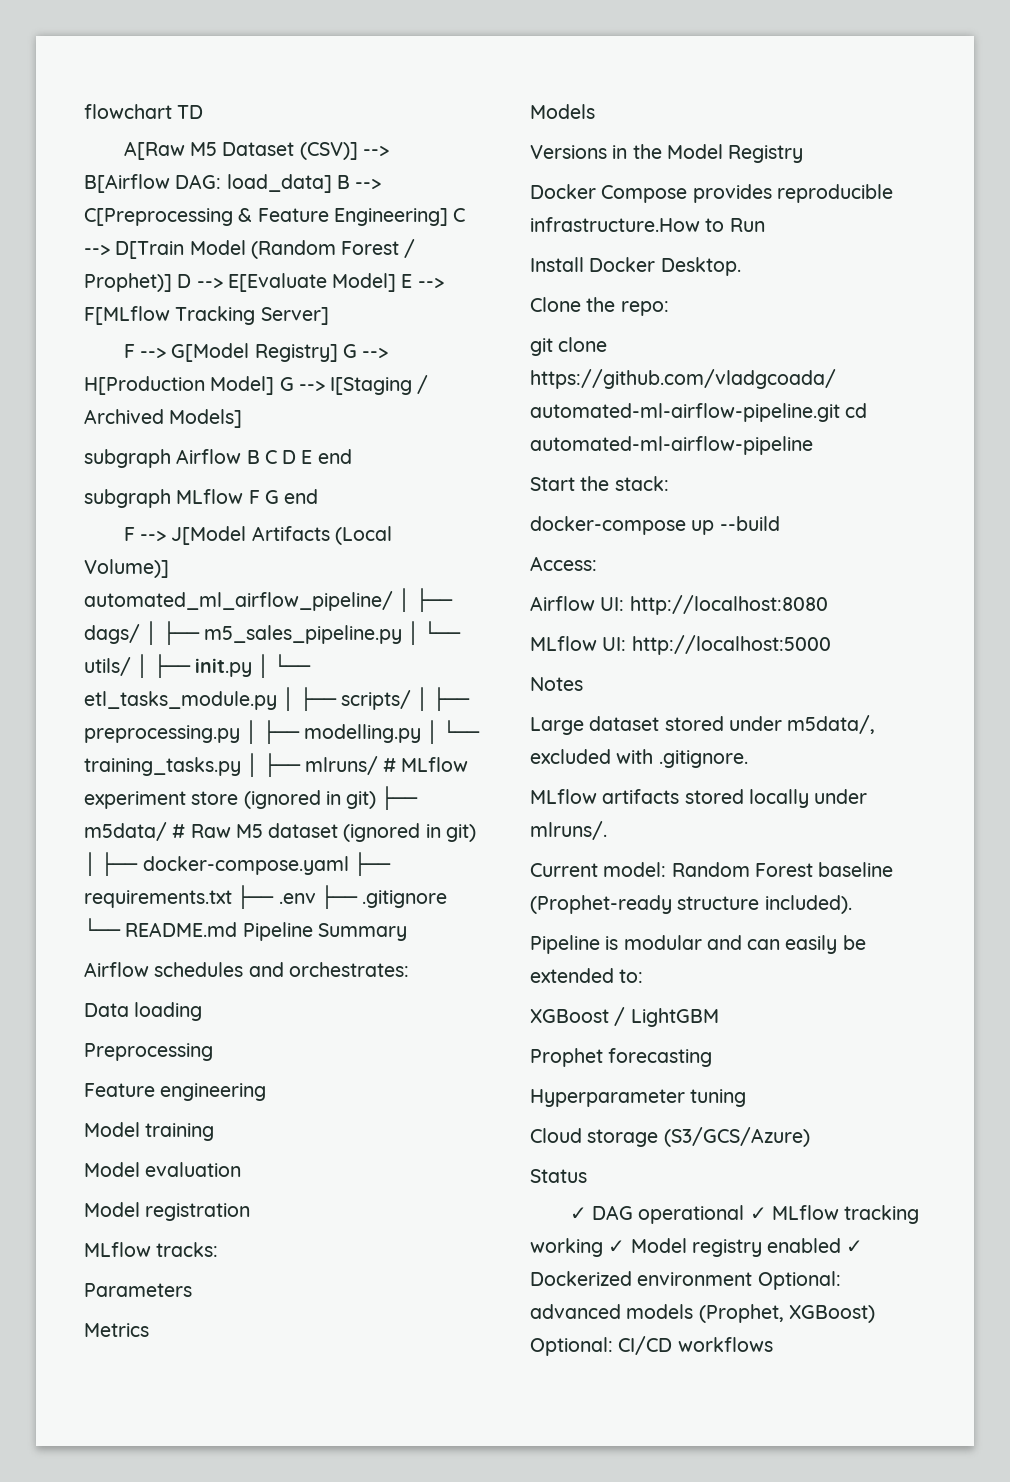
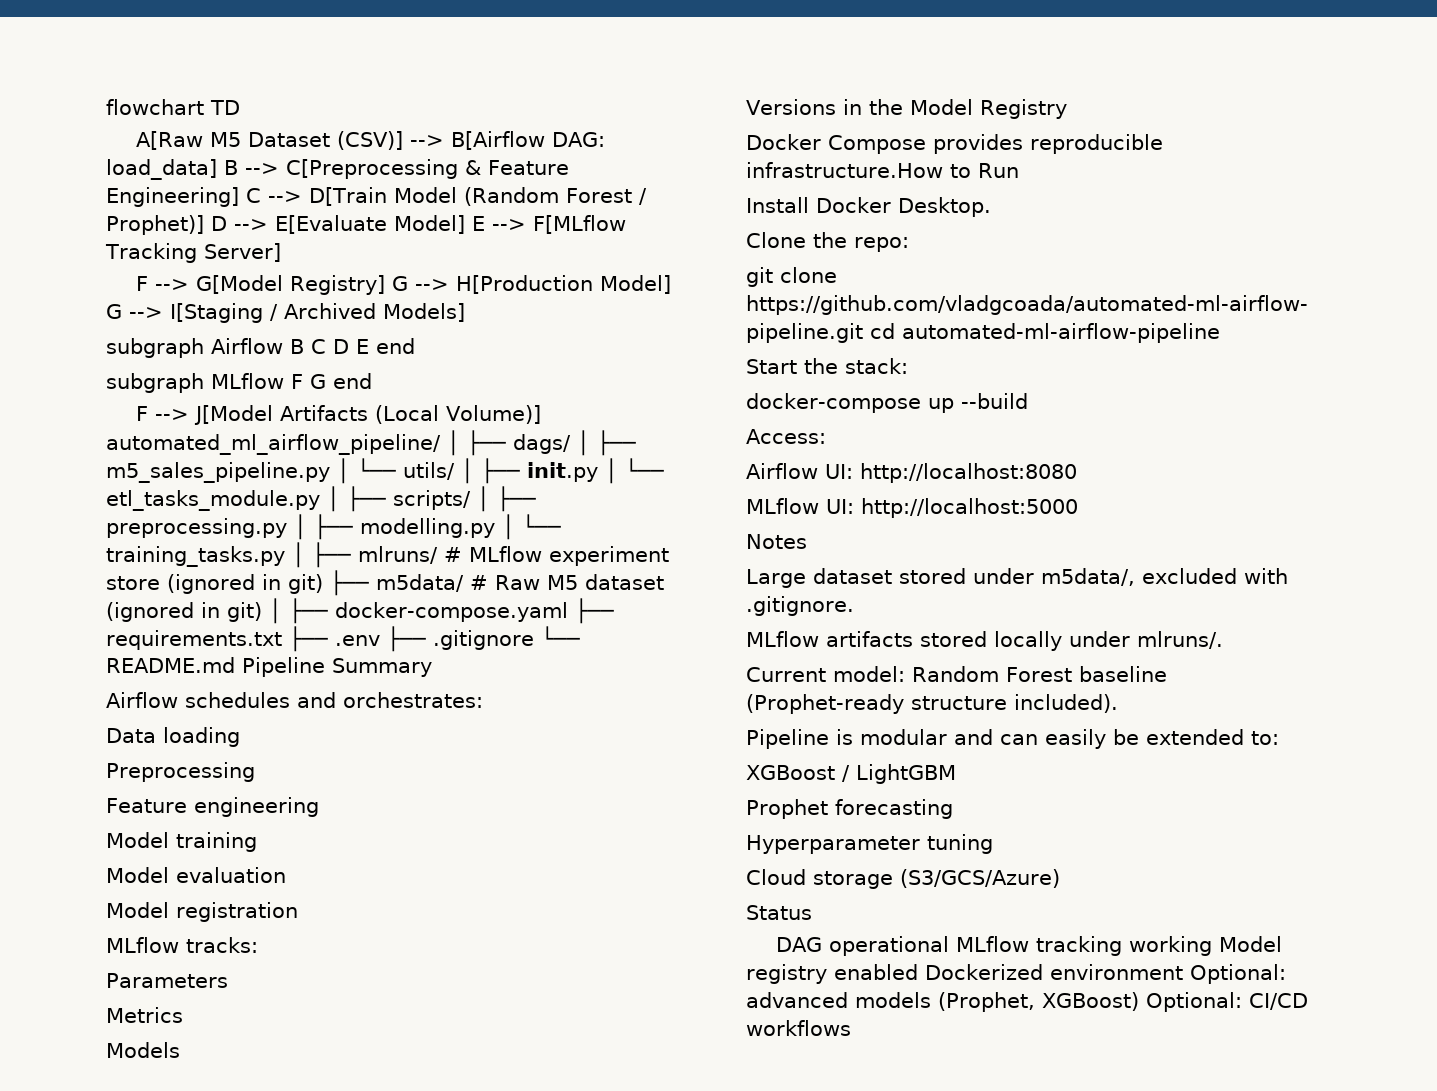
[569,1207,587,1220] ✓ -> (812, 912) none
[749,1207,767,1220] ✓ -> (950, 946) none
[608,1240,626,1253] ✓ -> (1213, 946) none
[846,1240,864,1253] ✓ -> (918, 972) none

